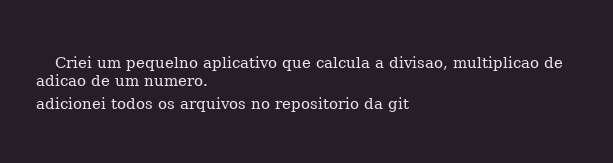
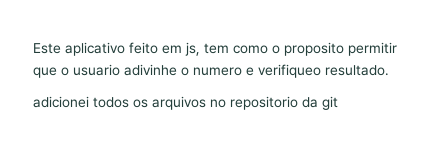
[55,56,564,71] [36,74,208,86] Criei um pequelno aplicativo que calcula a divisao, multiplicao de adicao de um numero. -> [33,42,397,56] [33,64,389,78] Este aplicativo feito em js, tem como o proposito permitir que o usuario adivinhe o numero e verifiqueo resultado.

